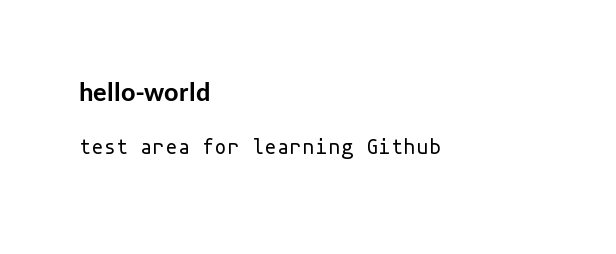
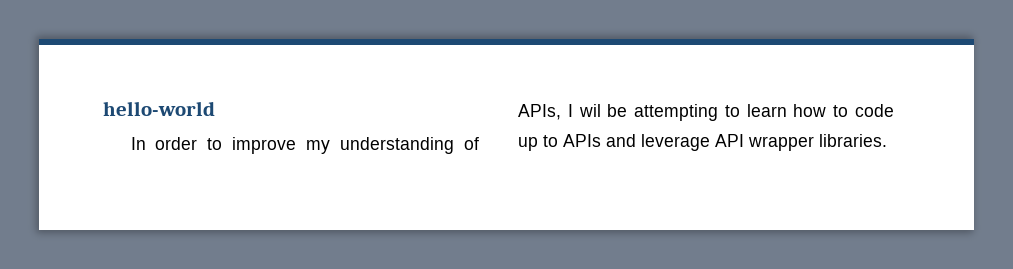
[79,138,442,159] test area for learning Github -> [130,137,479,154] [518,104,894,121] [518,134,887,151] In order to improve my understanding of APIs, I wil be attempting to learn how to code up to APIs and leverage API wrapper libraries.

